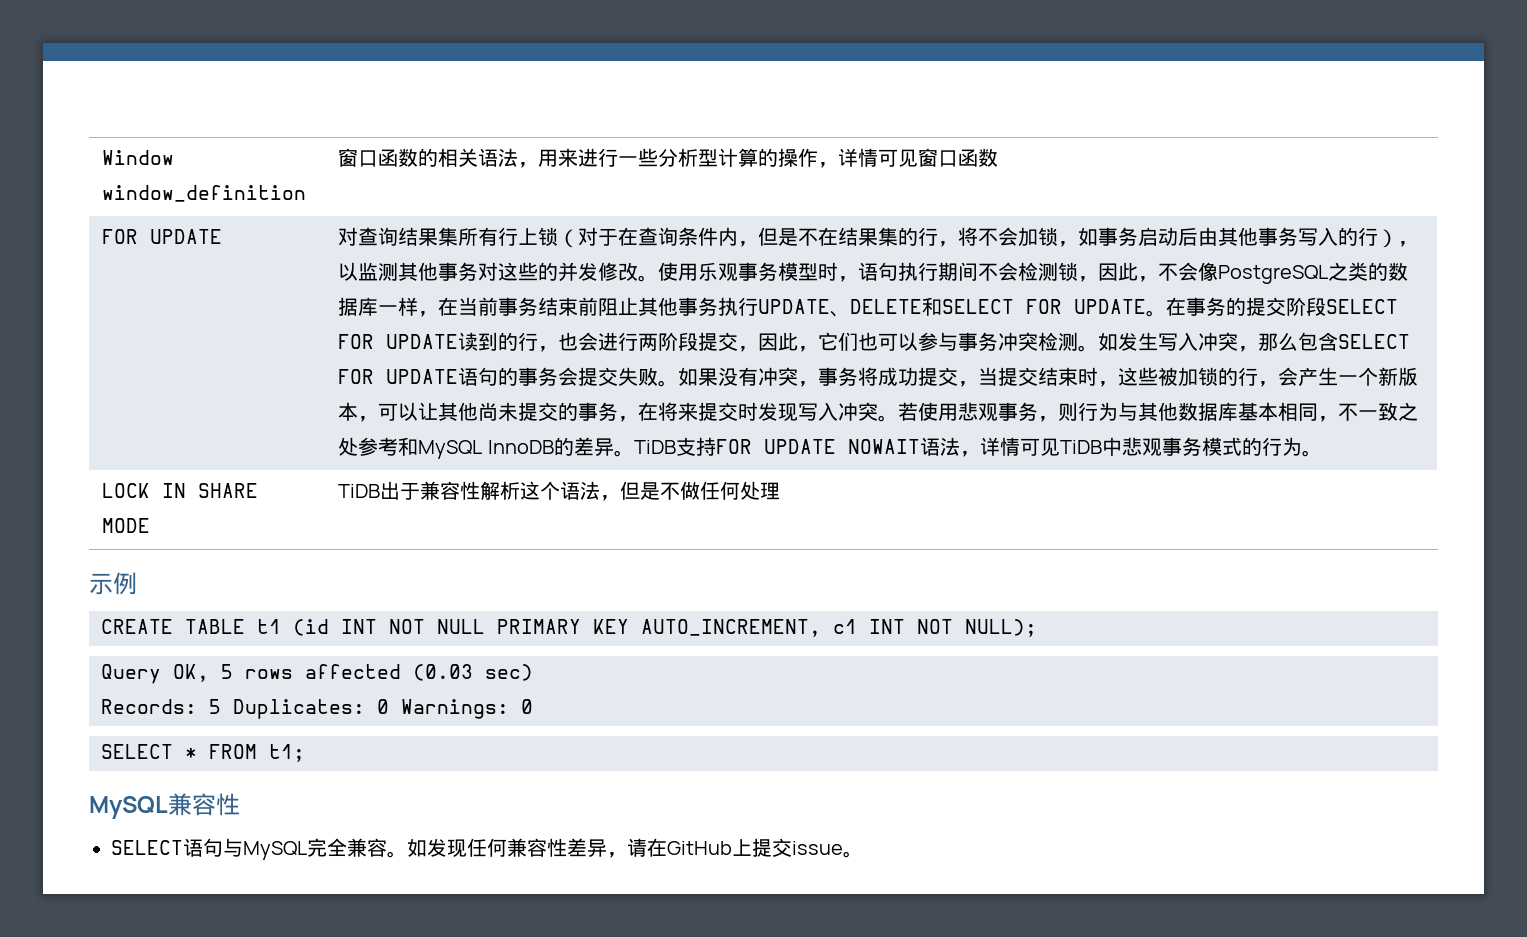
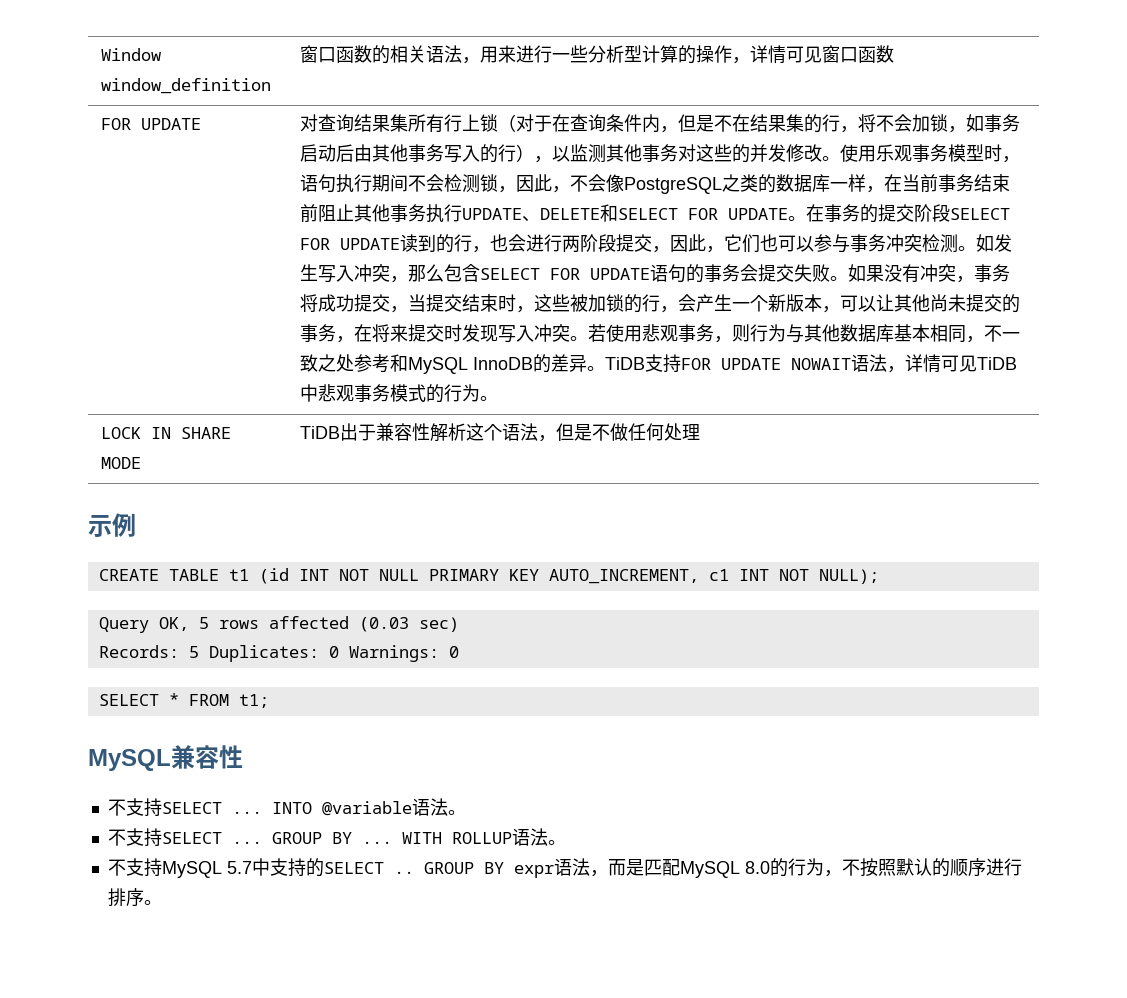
[111,838,843,860] SELECT语句与MySQL完全兼容。如发现任何兼容性差异，请在GitHub上提交issue -> [107,798,466,817] [107,828,566,847] [107,858,1022,878] [107,888,144,907] 不支持SELECT ... INTO @variable语法。 // 不支持SELECT ... GROUP BY ... WITH ROLLUP语法。 // 不支持MySQL 5.7中支持的SELECT .. GROUP BY expr语法，而是匹配MySQL 8.0的行为，不按照默认的顺序进行排序

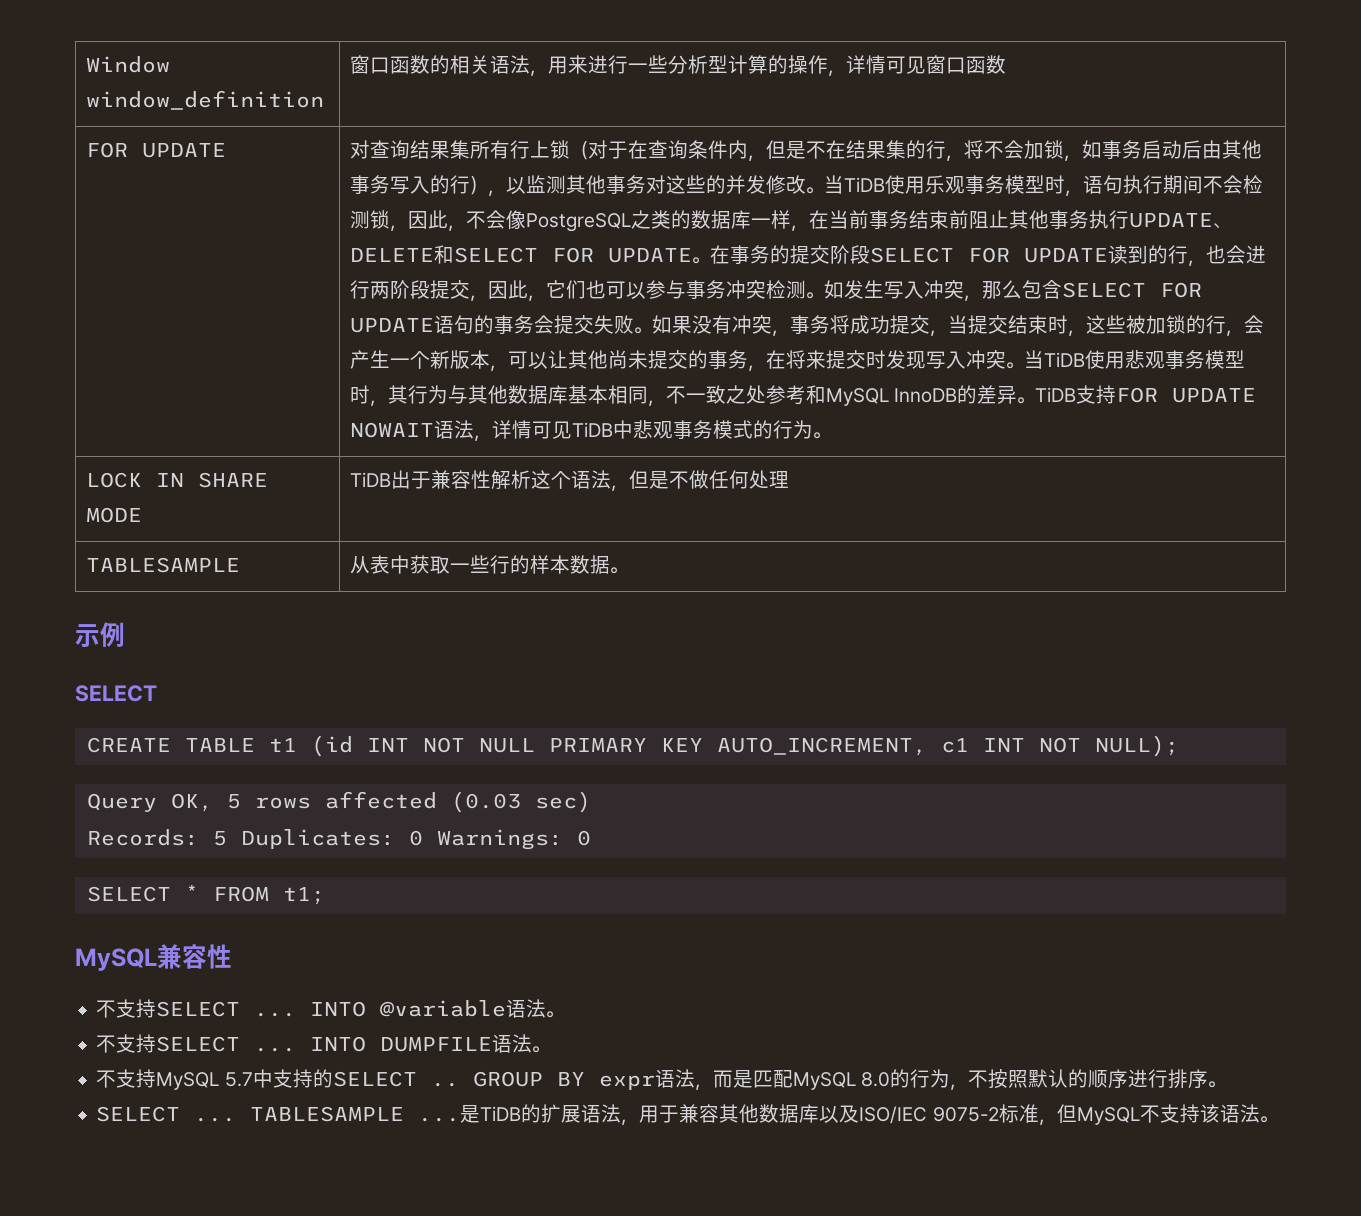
(841, 158) none -> [823,175,885,194] 当TiDB
[588,324,607,342] 若 -> [1023,350,1085,369] 当TiDB
[714,324,751,343] ，则 -> [1204,350,1245,369] [349,385,408,406] 模型时，其
(701, 432) none -> [85,557,240,573] [349,555,628,574] // TABLESAMPLE | 从表中获取一些行的样本数据。
(136, 525) none -> [75,685,157,702] // SELECT
[271,832,512,844] GROUP BY ... WITH ROLLUP -> [310,1036,493,1052] INTO DUMPFILE
(162, 902) none -> [96,1104,1278,1125] // SELECT ... TABLESAMPLE ...是TiDB的扩展语法，用于兼容其他数据库以及ISO/IEC 9075-2标准，但MySQL不支持该语法。

